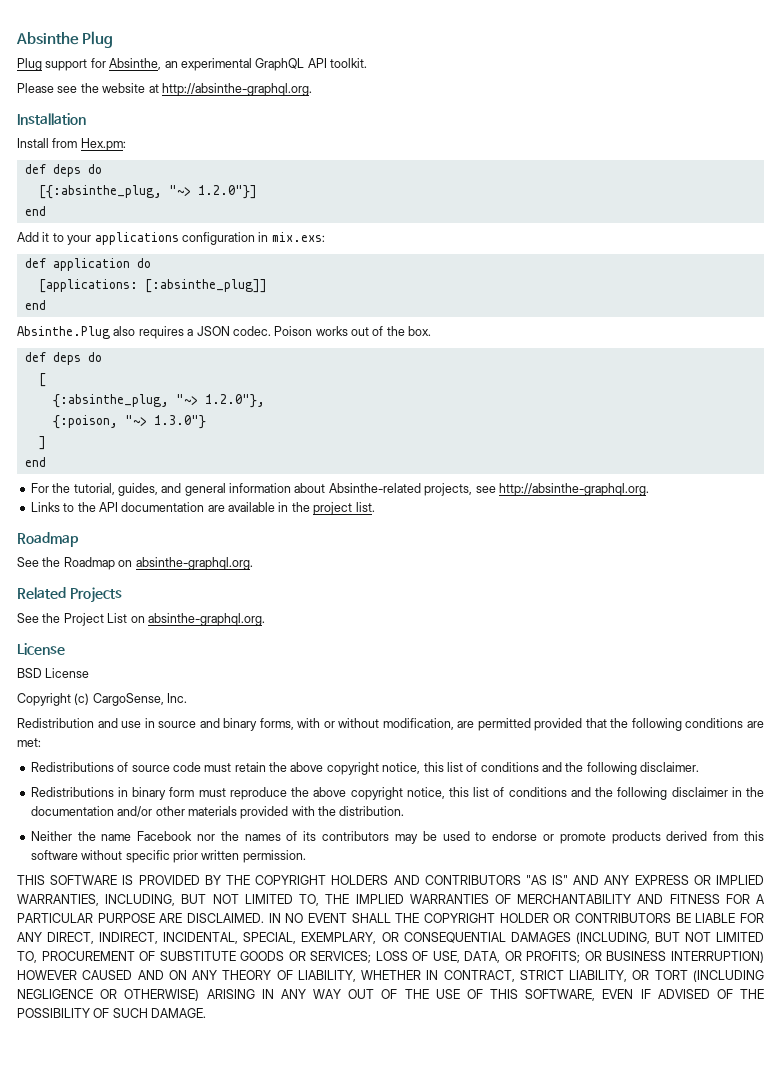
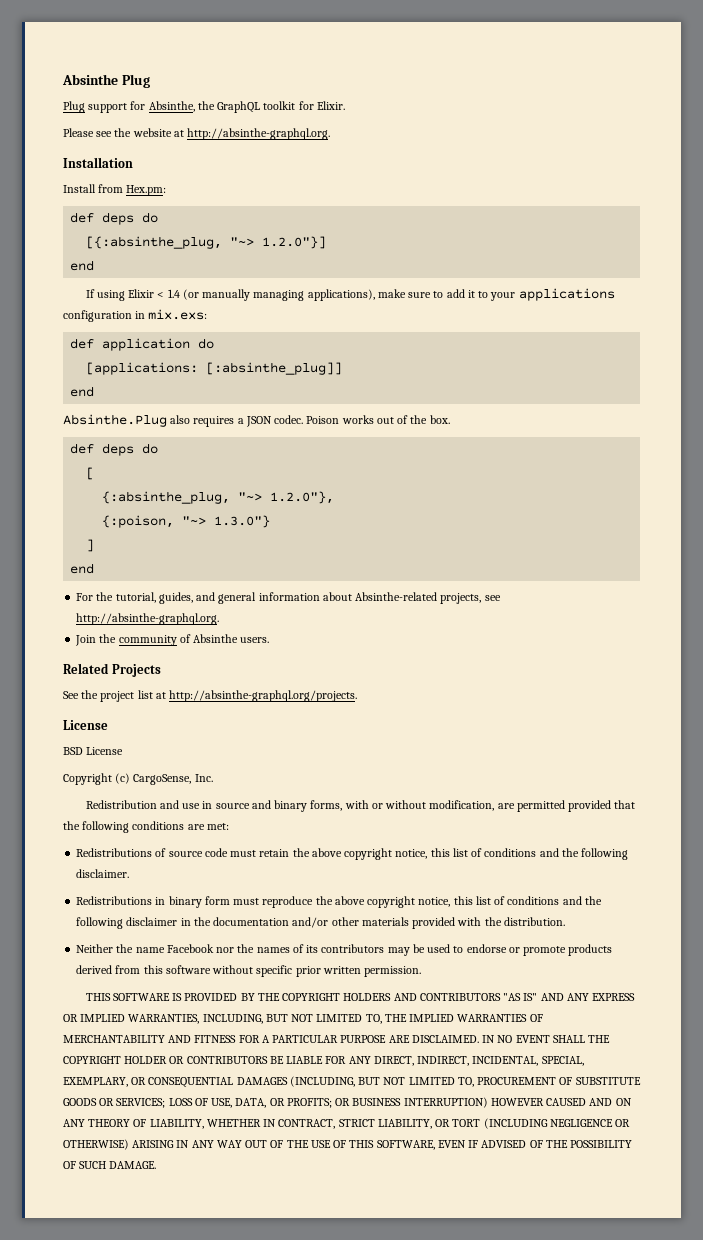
[164,58,367,71] an experimental GraphQL API toolkit. -> [197,101,345,113] the GraphQL toolkit for Elixir.
[17,232,39,242] Add -> [85,289,465,301] If using Elixir < 1.4 (or manually managing applications), make sure to add
[30,502,375,515] [17,532,79,547] [17,557,253,570] Links to the API documentation are available in the project list. // Roadmap // See the Roadmap on absinthe-graphql.org. -> [75,634,270,646] Join the community of Absinthe users.
[63,613,265,626] Project List on absinthe-graphql.org. -> [100,690,358,702] project list at http://absinthe-graphql.org/projects.

